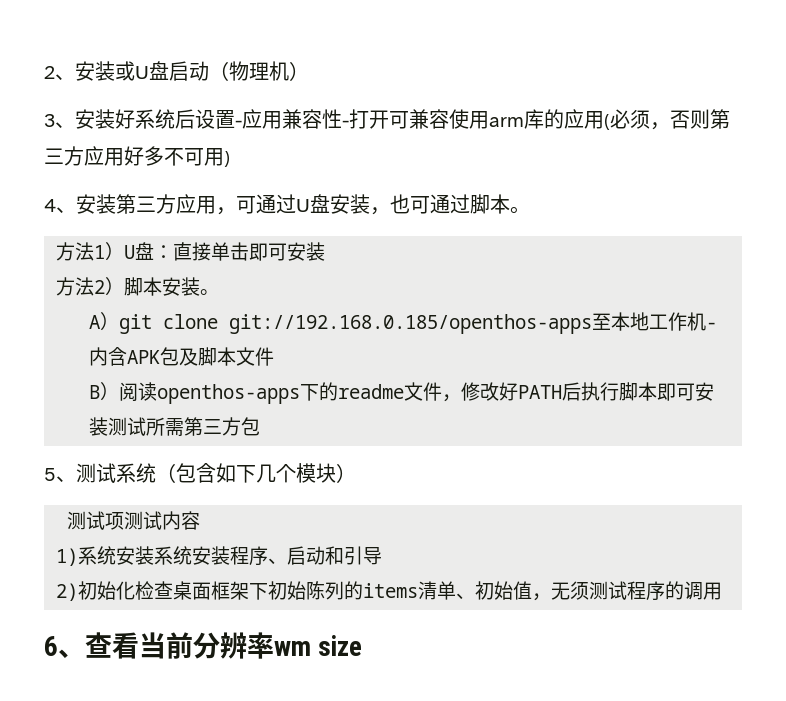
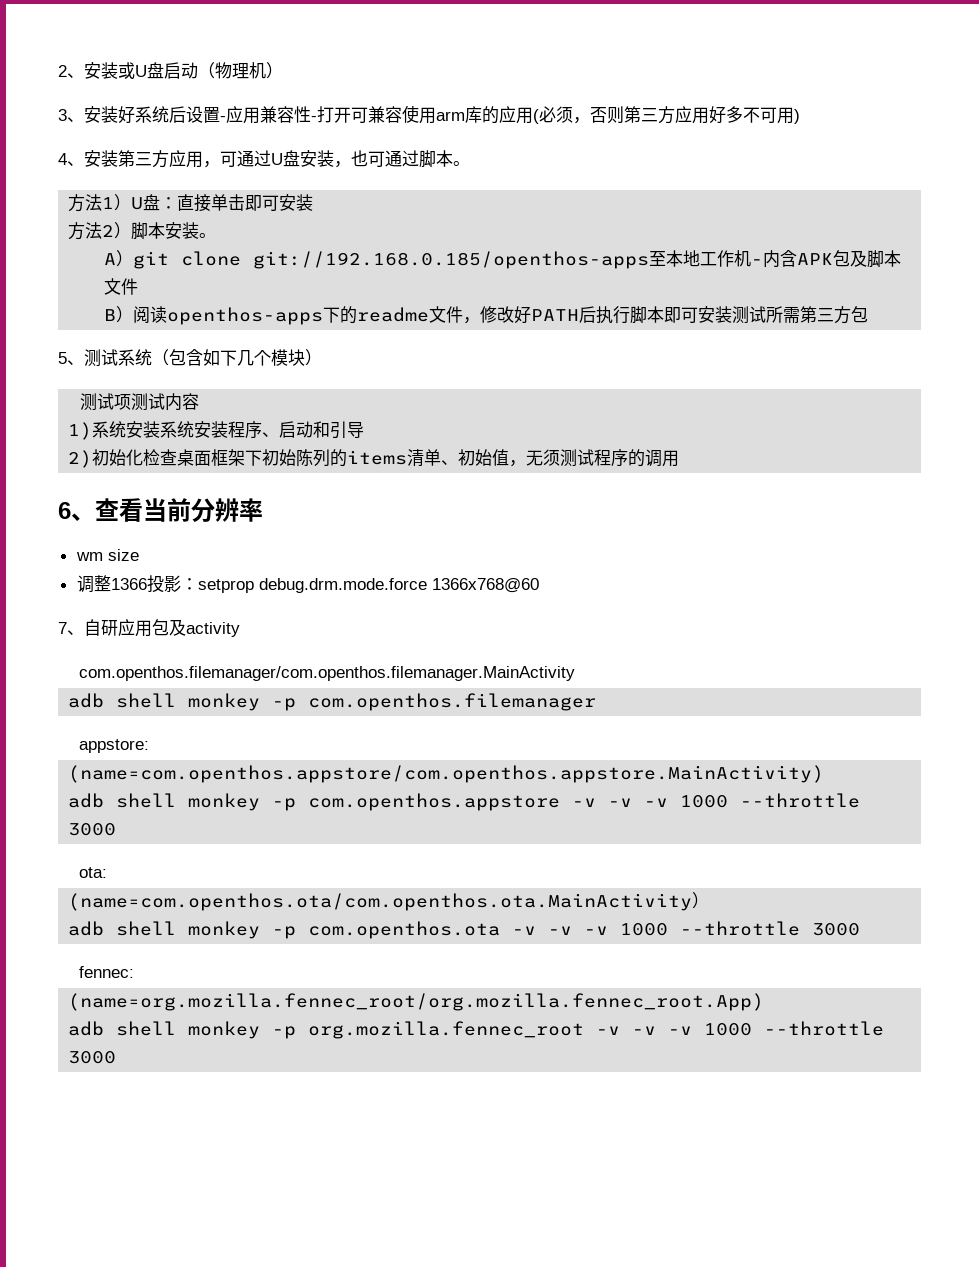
(274, 645) none -> (263, 510) //
(363, 645) none -> [76,575,539,593] [58,619,240,637] [78,666,575,681] [68,693,597,711] [78,739,149,753] [68,765,825,783] [68,793,861,811] [68,823,117,836] [78,867,107,878] [68,892,710,911] [68,921,861,939] [78,966,134,978] [68,993,765,1011] [68,1021,885,1039] [68,1051,117,1064] // 调整1366投影：setprop debug.drm.mode.force 1366x768@60 // 7、自研应用包及activity // com.openthos.filemanager/com.openthos.filemanager.MainActivity // adb shell monkey -p com.openthos.filemanager // appstore: // (name=com.openthos.appstore/com.openthos.appstore.MainActivity) // adb shell monkey -p com.openthos.appstore -v -v -v 1000 --throttle 3000 // ota: // (name=com.openthos.ota/com.openthos.ota.MainActivity） // adb shell monkey -p com.openthos.ota -v -v -v 1000 --throttle 3000 // fennec: // (name=org.mozilla.fennec_root/org.mozilla.fennec_root.App) // adb shell monkey -p org.mozilla.fennec_root -v -v -v 1000 --throttle 3000

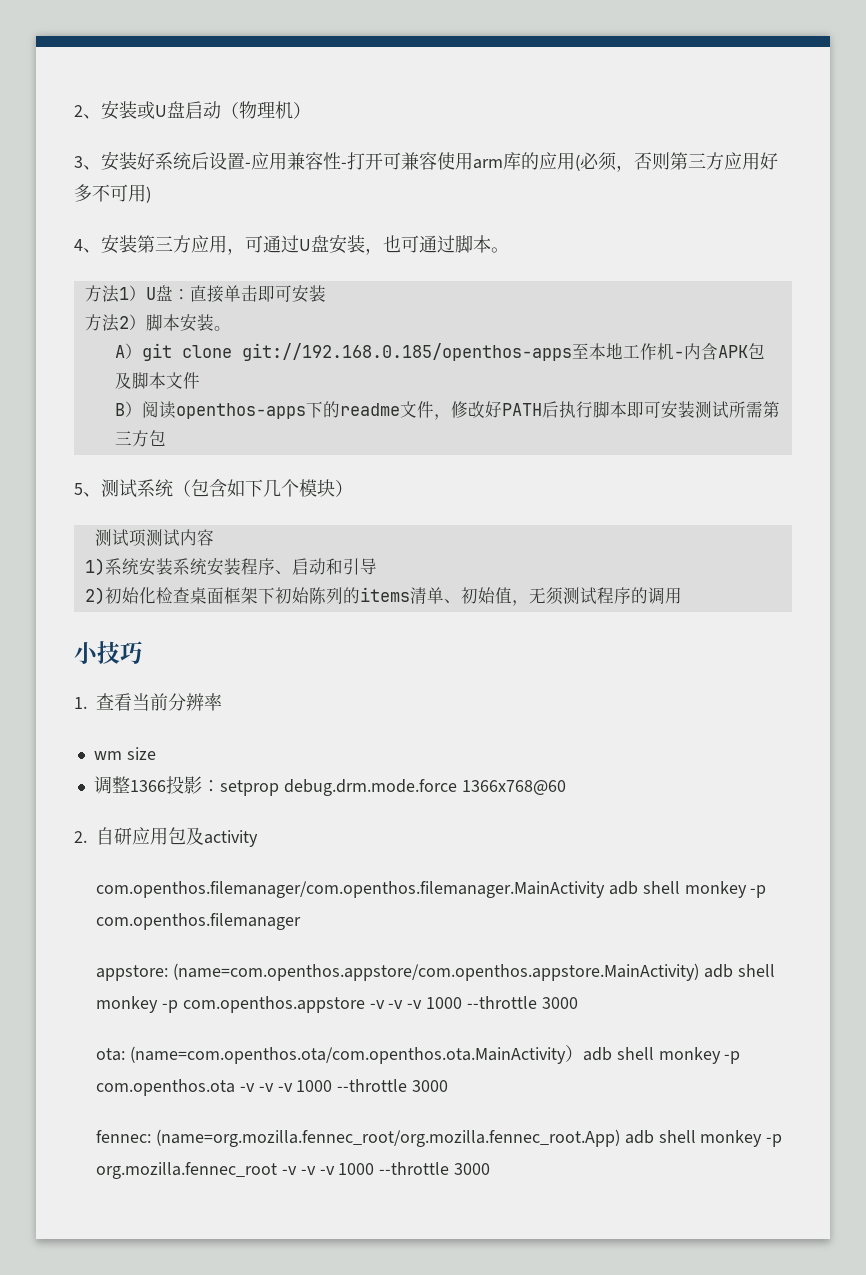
[58,502,95,521] 6、 -> [74,641,143,664] [74,697,87,709] 小技巧 // 1.
[58,622,84,635] 7、 -> [74,831,87,843] 2.
(575, 673) // -> (605, 889) none
(149, 746) // -> (168, 973) none
(825, 774) // -> (699, 972) none
(107, 872) // -> (125, 1054) none
(710, 900) // -> (583, 1053) none
(134, 972) // -> (151, 1136) none
(765, 1002) // -> (620, 1138) none

